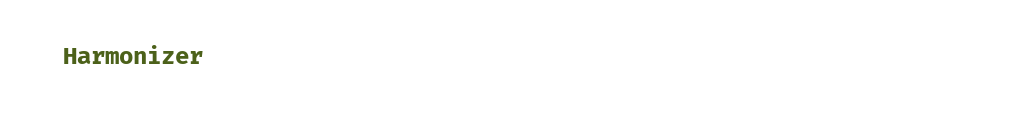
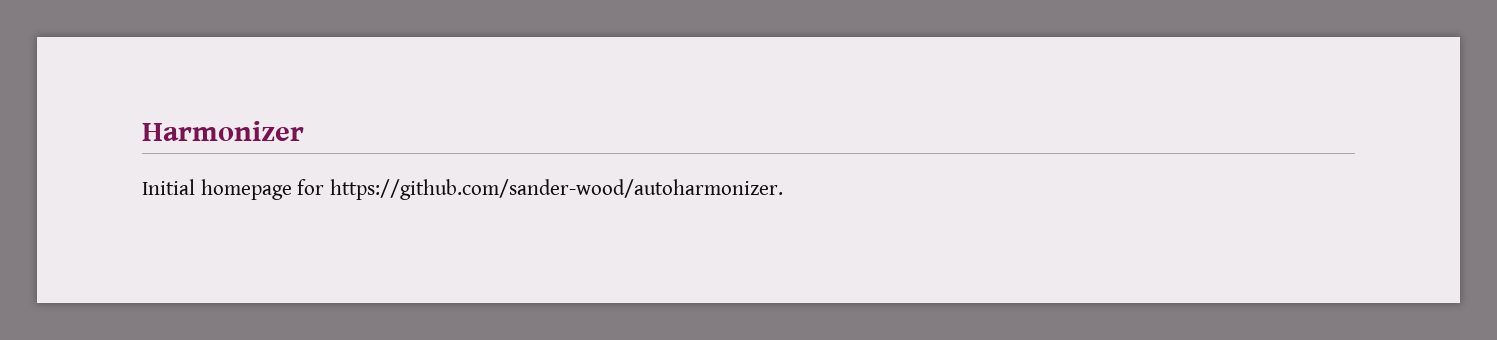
(203, 54) none -> [142,179,784,200] // Initial homepage for https://github.com/sander-wood/autoharmonizer.

